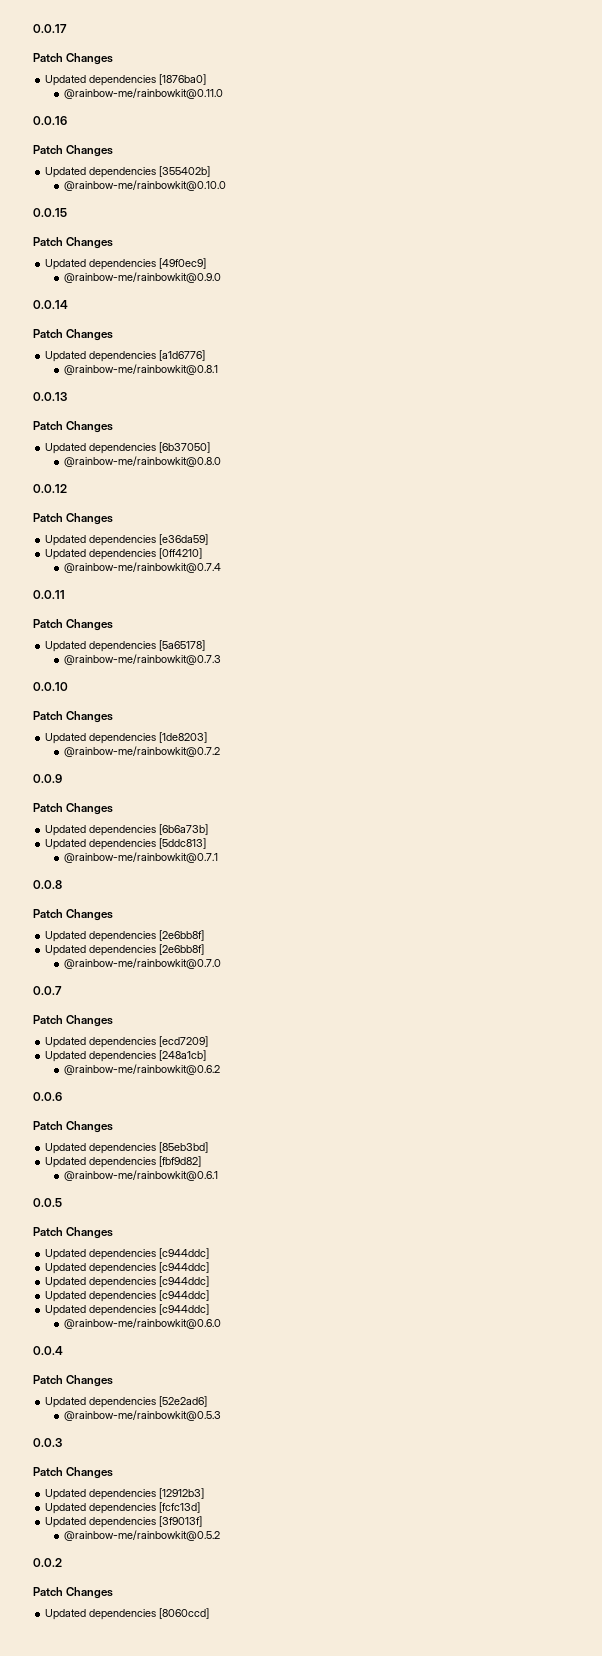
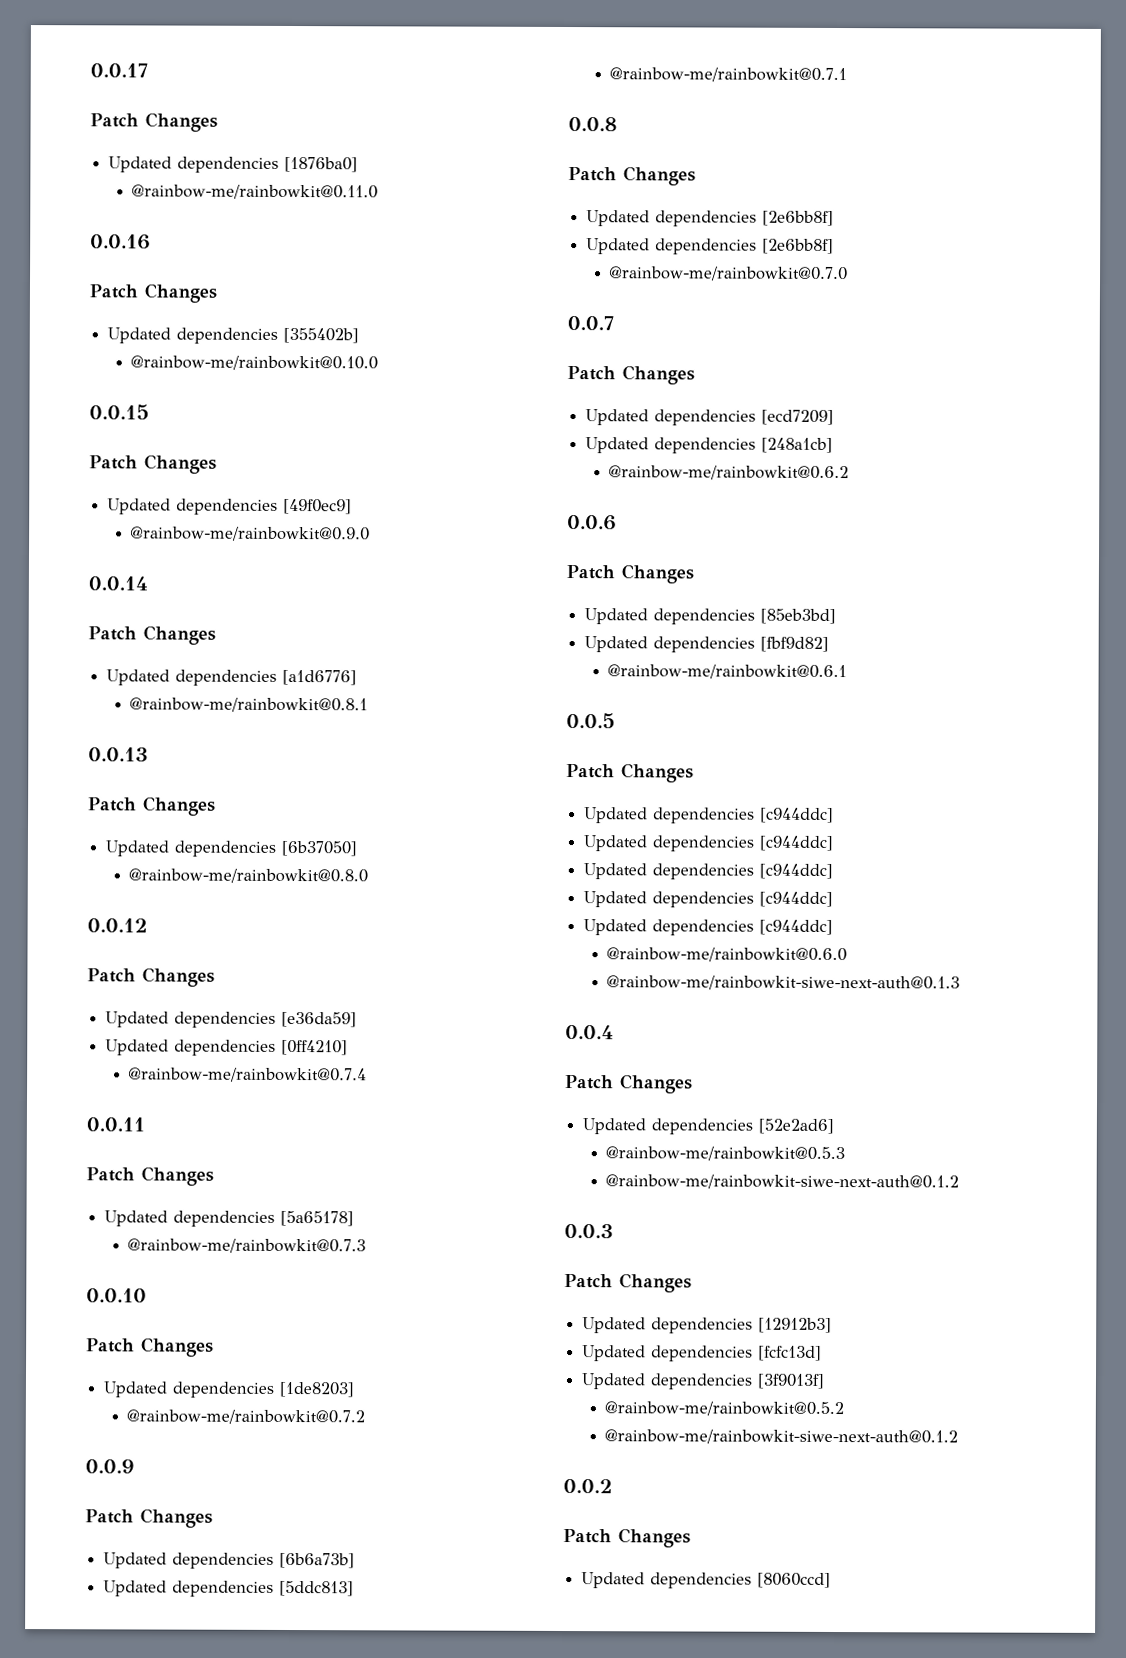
(221, 1323) none -> [606,975,961,991] // @rainbow-me/rainbowkit-siwe-next-auth@0.1.3
(221, 1415) none -> [605,1174,960,1190] // @rainbow-me/rainbowkit-siwe-next-auth@0.1.2
(220, 1535) none -> [604,1429,959,1445] // @rainbow-me/rainbowkit-siwe-next-auth@0.1.2

